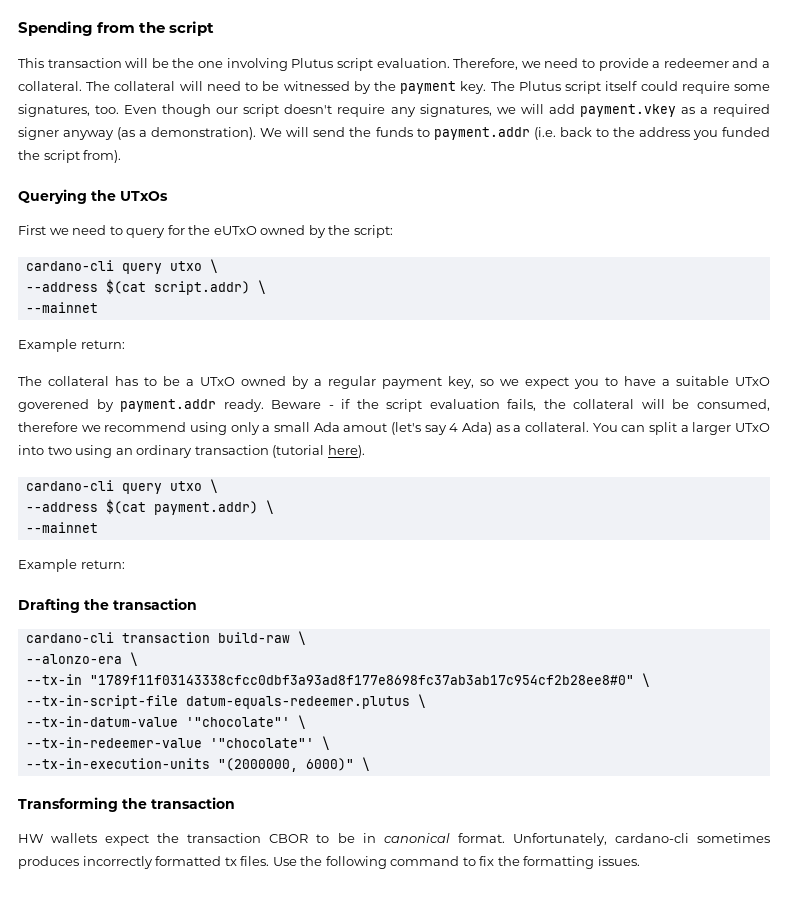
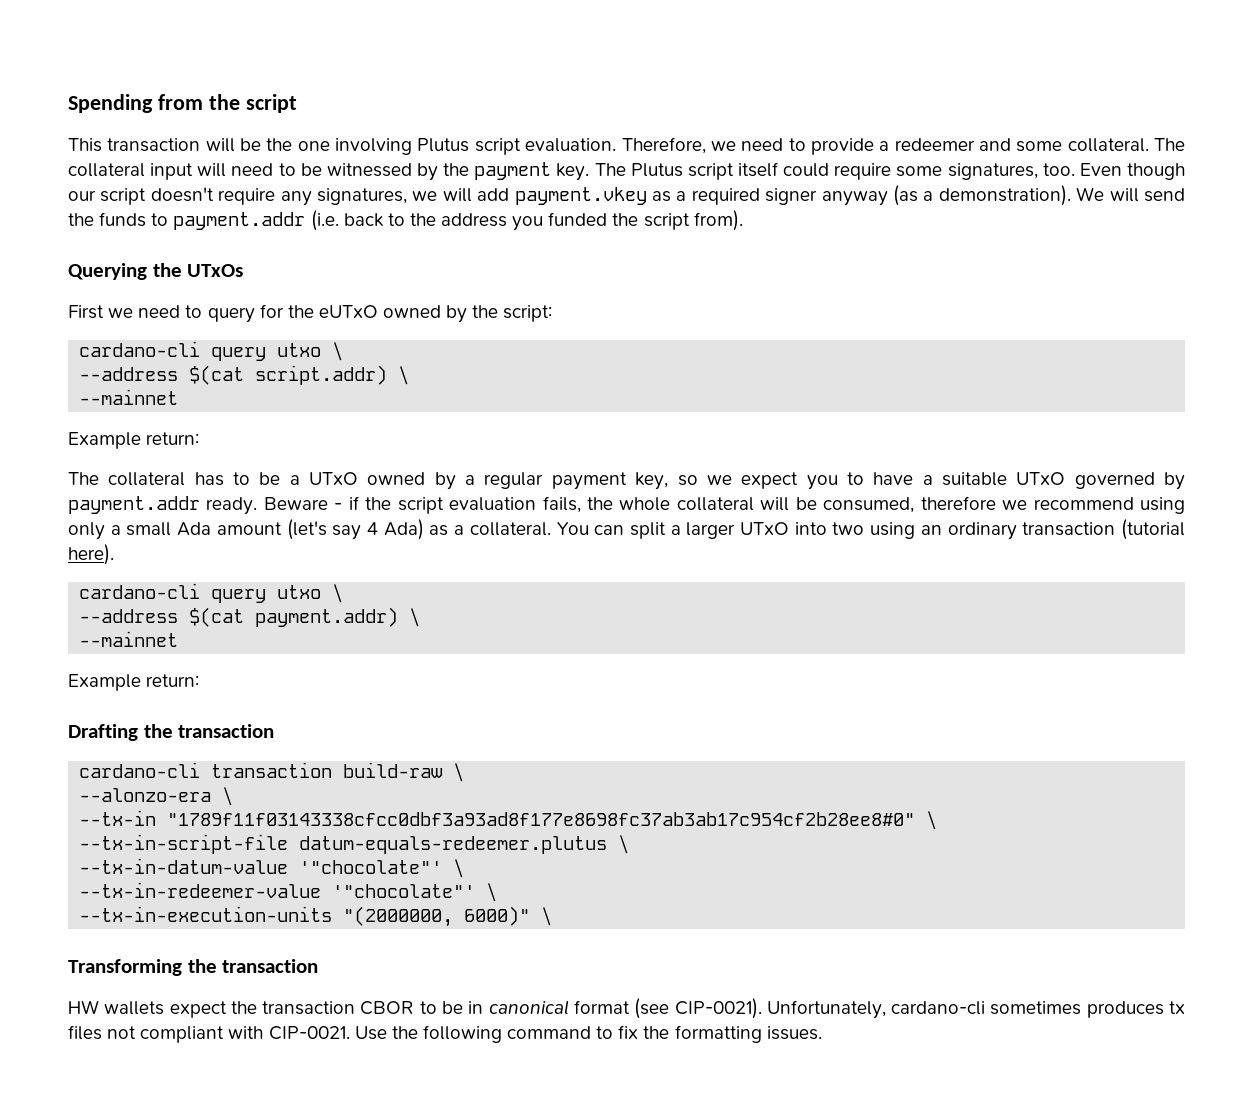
[761,61,770,68] a -> [1016,141,1063,152] some
(176, 86) none -> [150,163,194,180] input
[18,399,89,412] goverened -> [1074,472,1155,489] governed
(566, 404) none -> [619,497,671,511] whole
[343,423,388,432] amout -> [216,522,282,535] amount
[457,833,505,843] format. -> [573,998,762,1019] format (see CIP-0021).
[82,856,270,869] incorrectly formatted tx files. -> [1168,1001,1185,1014] [68,1025,350,1043] tx files not compliant with CIP-0021.

